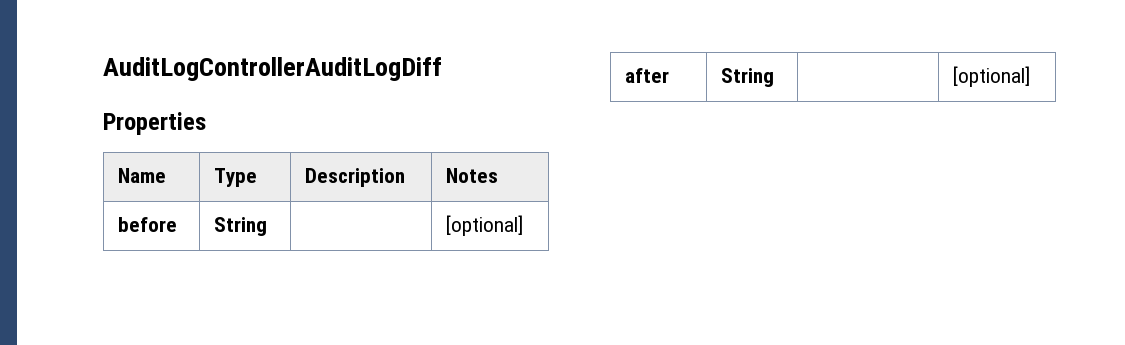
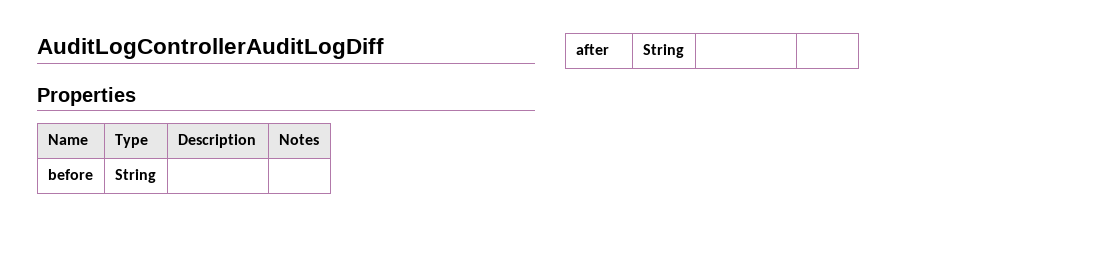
[445,215,523,236] [optional] -> (156, 176) none
[952,66,1030,87] [optional] -> (684, 51) none

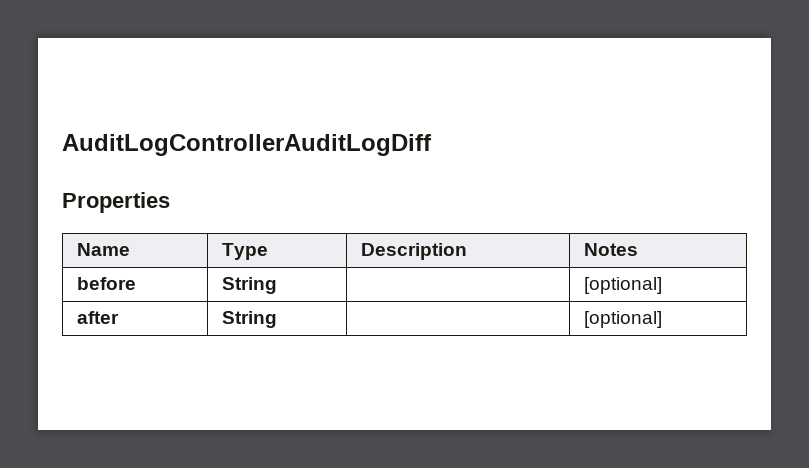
(156, 176) none -> [583,277,662,294] [optional]
(684, 51) none -> [583,311,662,328] [optional]

